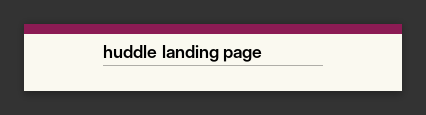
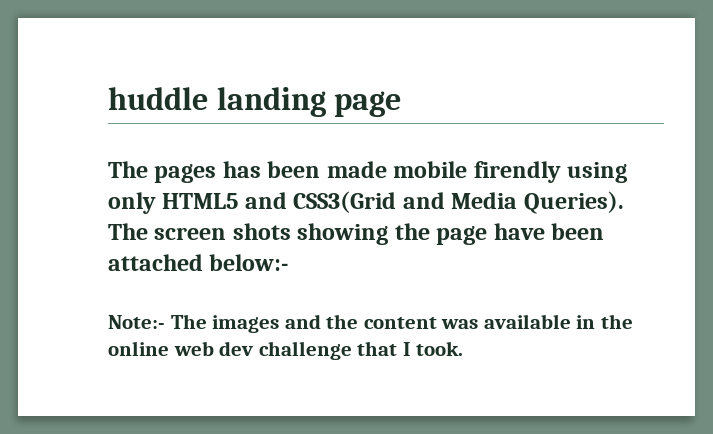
(263, 55) none -> [108,161,628,183] [108,191,624,214] [108,223,605,245] [108,254,289,271] [108,314,633,333] [108,341,464,360] // The pages has been made mobile firendly using only HTML5 and CSS3(Grid and Media Queries). The screen shots showing the page have been attached below:- // Note:- The images and the content was available in the online web dev challenge that I took.

